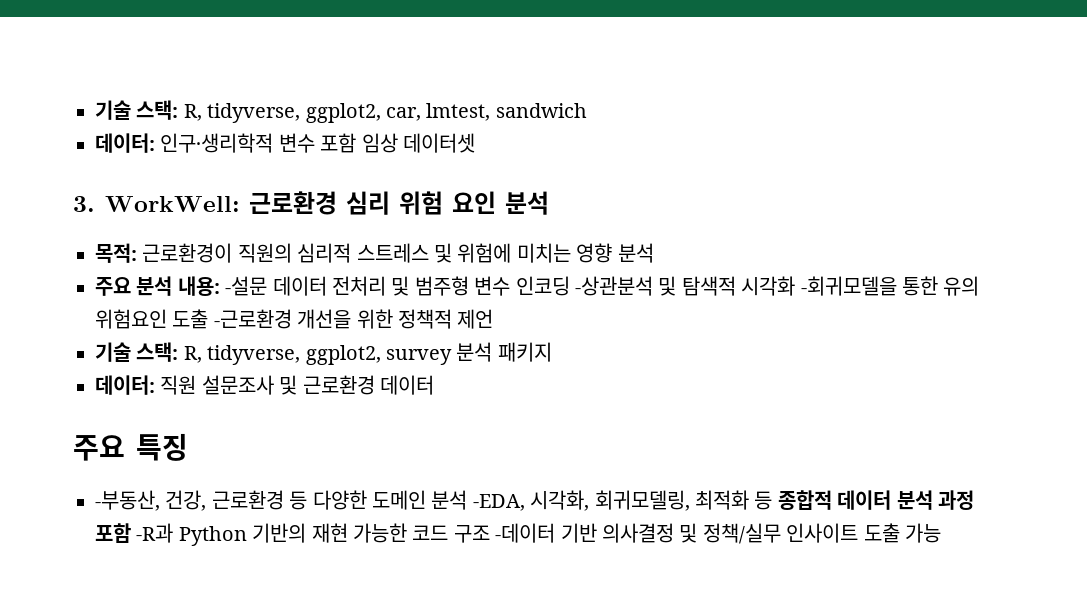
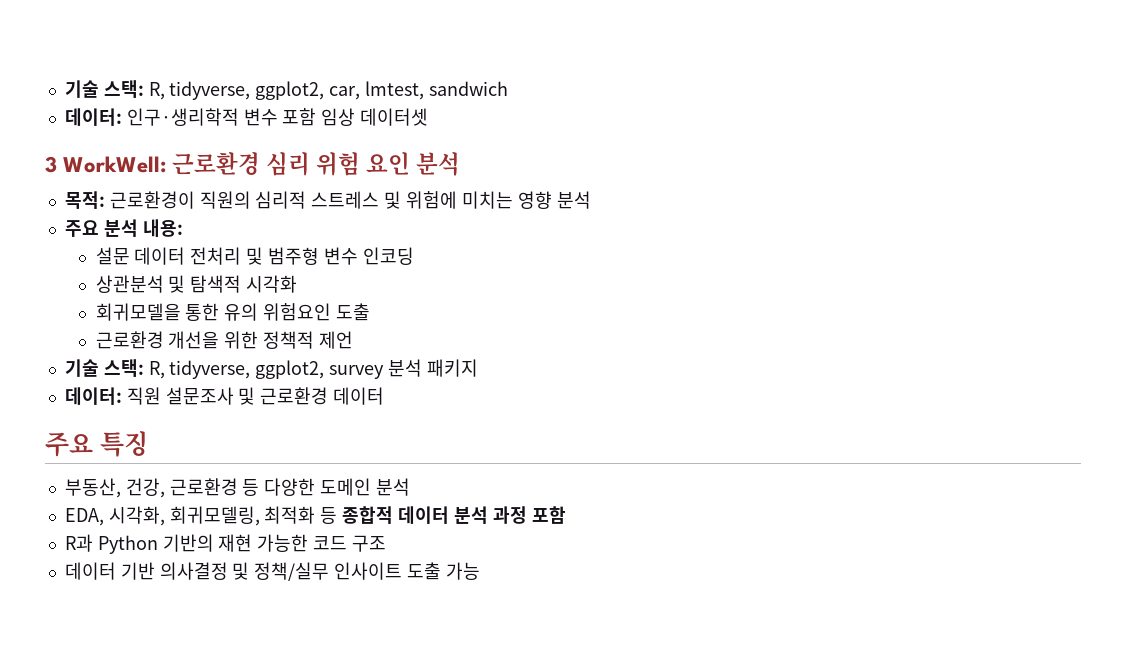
[73,196,95,212] 3. -> [45,156,57,173] 3
[225,276,268,296] -설문 -> [95,247,130,265] // 설문
[574,276,653,296] -상관분석 -> [95,275,164,293] // 상관분석
[800,276,897,296] -회귀모델을 -> [95,303,181,321] // 회귀모델을
[213,309,292,329] -근로환경 -> [95,331,164,349] // 근로환경
[95,490,160,511] -부동산, -> [64,478,121,498] 부동산,
[472,494,525,511] -EDA, -> [64,508,104,526] // EDA,
[136,523,174,543] -R과 -> [64,534,93,552] // R과
[495,523,556,543] -데이터 -> [64,562,116,580] // 데이터

